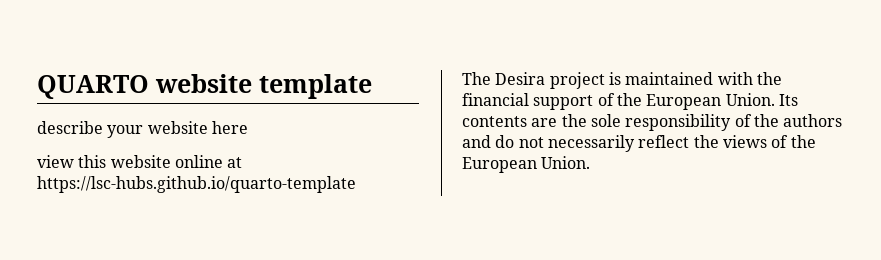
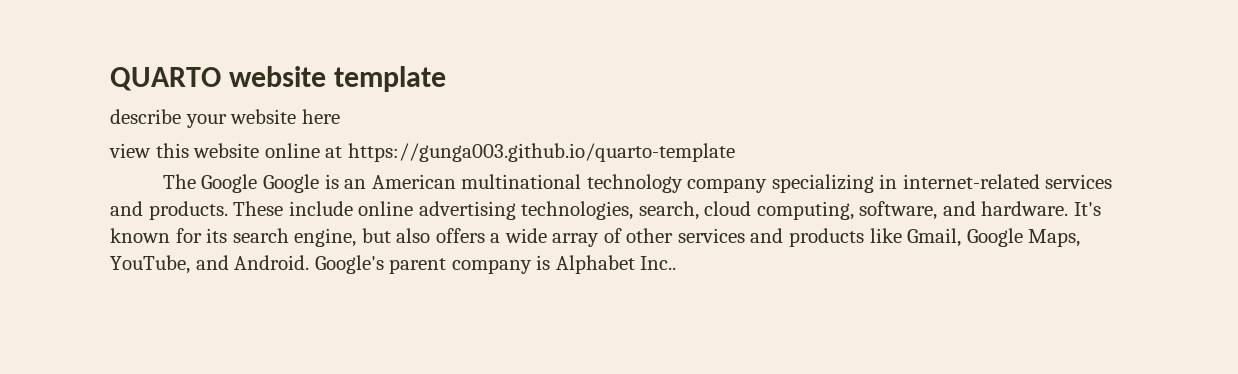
[37,176,356,193] https://lsc-hubs.github.io/quarto-template -> [347,143,735,162] https://gunga003.github.io/quarto-template
[495,72,782,89] [462,93,798,110] [462,114,843,131] [462,135,816,152] [462,156,591,173] Desira project is maintained with the financial support of the European Union. Its contents are the sole responsibility of the authors and do not necessarily reflect the views of the European Union. -> [201,174,1113,193] [110,201,1101,220] [110,228,1081,247] [110,255,677,274] Google Google is an American multinational technology company specializing in internet-related services and products. These include online advertising technologies, search, cloud computing, software, and hardware. It's known for its search engine, but also offers a wide array of other services and products like Gmail, Google Maps, YouTube, and Android. Google's parent company is Alphabet Inc..

